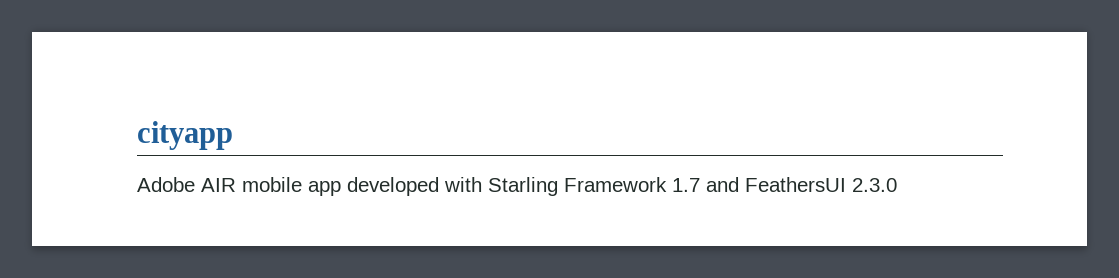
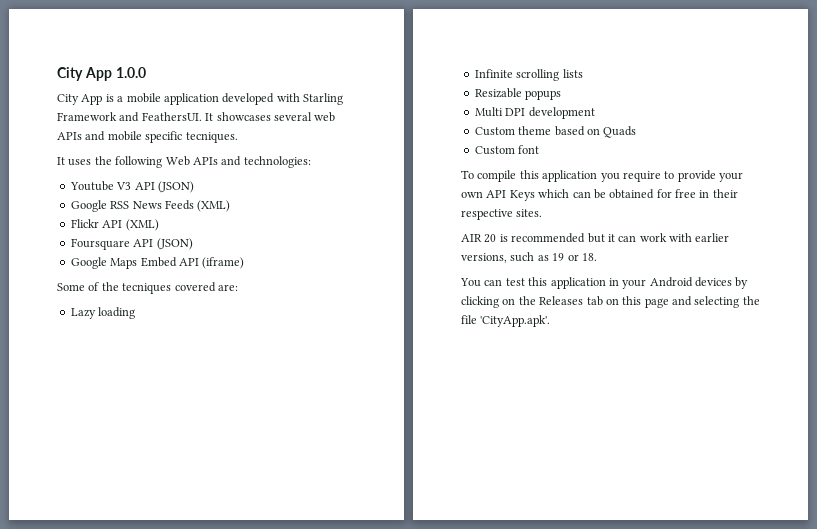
[137,121,233,150] [137,177,897,196] cityapp // Adobe AIR mobile app developed with Starling Framework 1.7 and FeathersUI 2.3.0 -> [57,67,146,81] [57,93,343,105] [57,112,336,122] [57,131,238,143] [57,156,311,168] [69,181,194,193] [70,200,231,212] [70,219,159,231] [70,238,193,250] [70,257,245,269] [57,282,238,294] [70,307,136,319] [474,69,583,81] [474,88,562,100] [474,107,595,119] [474,126,637,138] [474,145,540,155] [461,170,743,182] [461,189,738,201] [461,209,543,220] [461,233,730,243] [461,252,597,263] [460,277,749,289] [461,296,760,308] [461,315,551,327] City App 1.0.0 // City App is a mobile application developed with Starling Framework and FeathersUI. It showcases several web APIs and mobile specific tecniques. // It uses the following Web APIs and technologies: // Youtube V3 API (JSON) // Google RSS News Feeds (XML) // Flickr API (XML) // Foursquare API (JSON) // Google Maps Embed API (iframe) // Some of the tecniques covered are: // Lazy loading // Infinite scrolling lists // Resizable popups // Multi DPI development // Custom theme based on Quads // Custom font // To compile this application you require to provide your own API Keys which can be obtained for free in their respective sites. // AIR 20 is recommended but it can work with earlier versions, such as 19 or 18. // You can test this application in your Android devices by clicking on the Releases tab on this page and selecting the file 'CityApp.apk'.

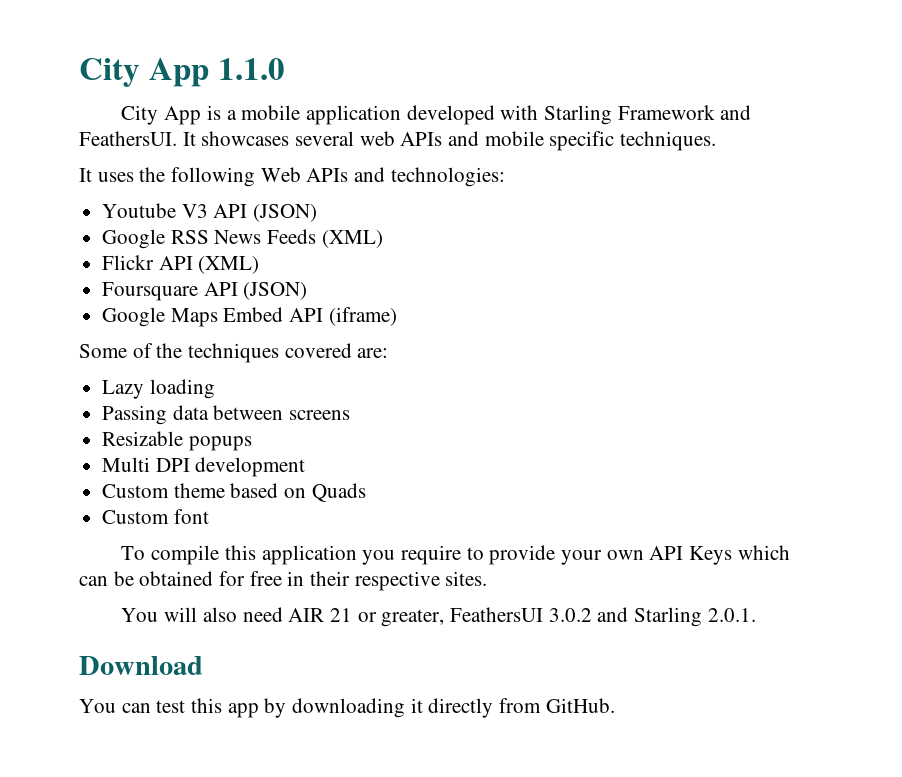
[57,67,146,81] City App 1.0.0 -> [79,58,285,87] City App 1.1.0
[185,132,238,143] tecniques. -> [620,131,717,151] techniques.
[122,283,172,294] tecniques -> [188,343,280,363] techniques
[474,69,583,81] Infinite scrolling lists -> [102,405,351,425] Passing data between screens
[461,233,730,243] [461,252,597,263] [460,277,749,289] [461,296,760,308] [461,315,551,327] AIR 20 is recommended but it can work with earlier versions, such as 19 or 18. // You can test this application in your Android devices by clicking on the Releases tab on this page and selecting the file 'CityApp.apk'. -> [121,607,756,627] [79,656,203,675] [79,698,615,718] You will also need AIR 21 or greater, FeathersUI 3.0.2 and Starling 2.0.1. // Download // You can test this app by downloading it directly from GitHub.

